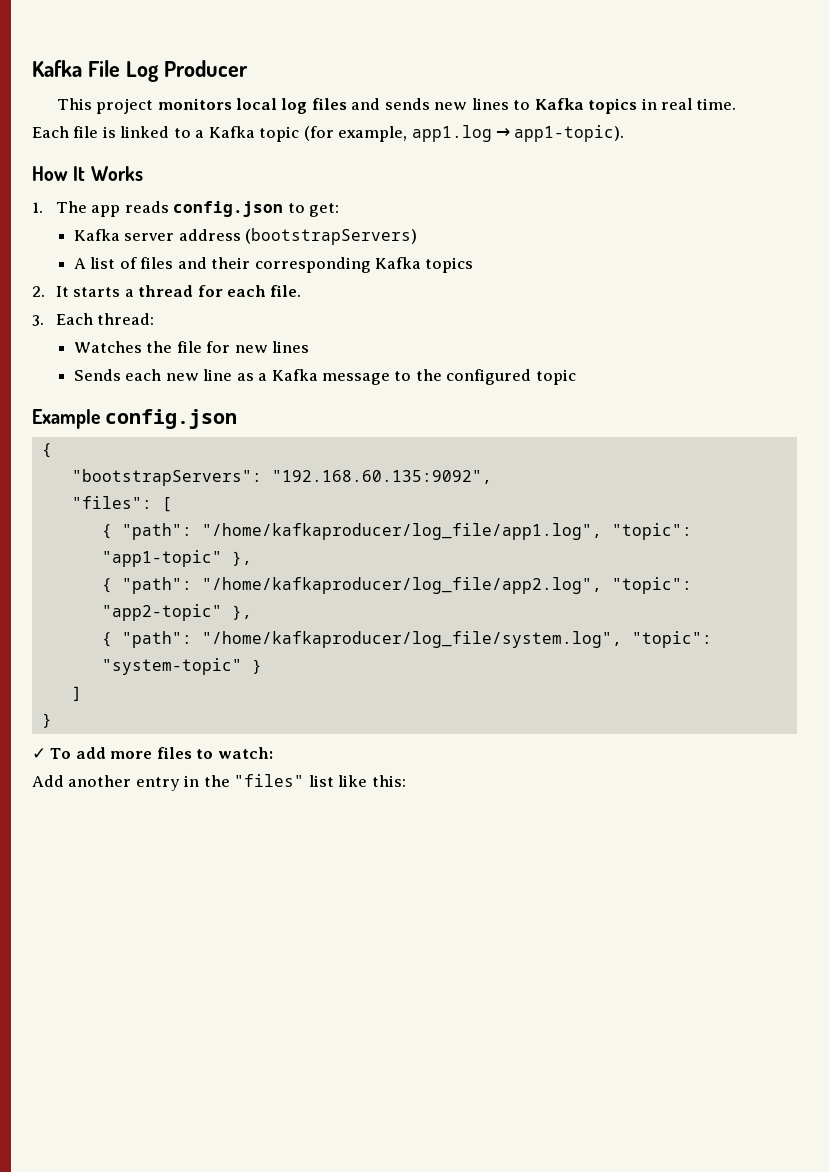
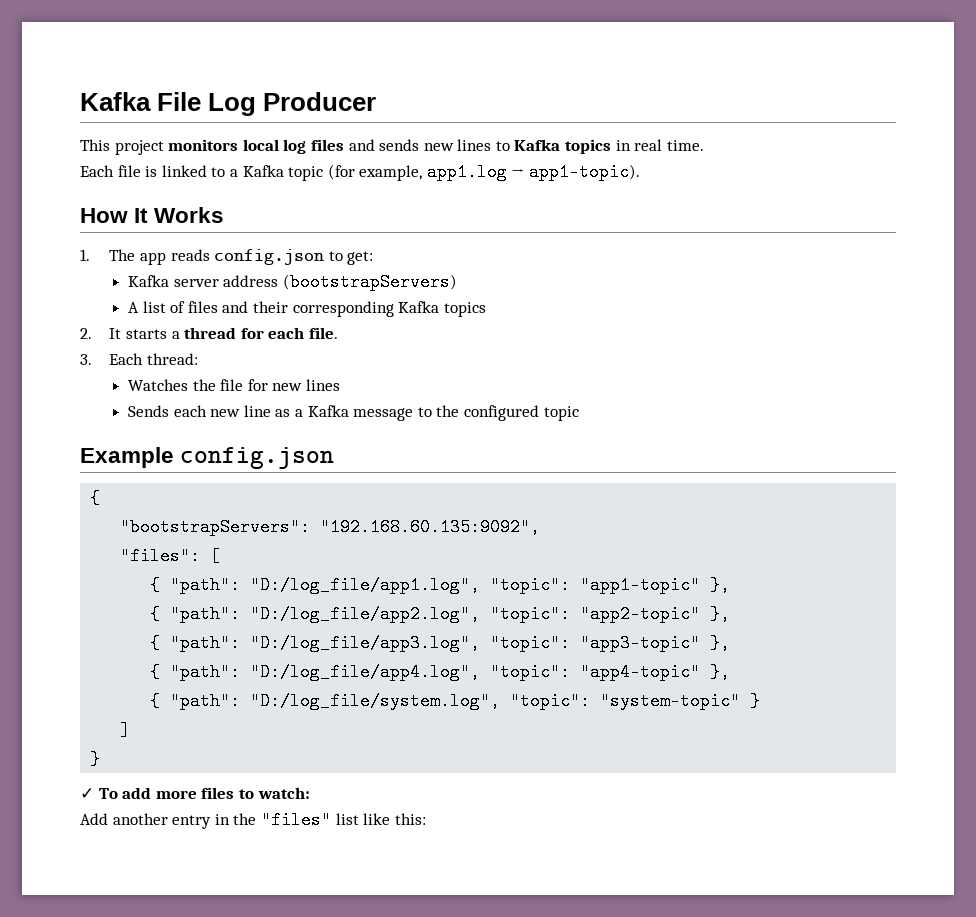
[201,523,602,540] "/home/kafkaproducer/log_file/app1.log", -> [250,576,481,594] "D:/log_file/app1.log",
[201,577,602,594] "/home/kafkaproducer/log_file/app2.log", -> [250,605,481,623] "D:/log_file/app2.log",
[201,631,622,648] "/home/kafkaproducer/log_file/system.log", -> [250,634,731,652] [150,663,731,681] [150,692,501,710] "D:/log_file/app3.log", "topic": "app3-topic" }, // { "path": "D:/log_file/app4.log", "topic": "app4-topic" }, // { "path": "D:/log_file/system.log",

